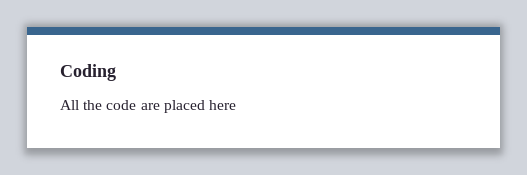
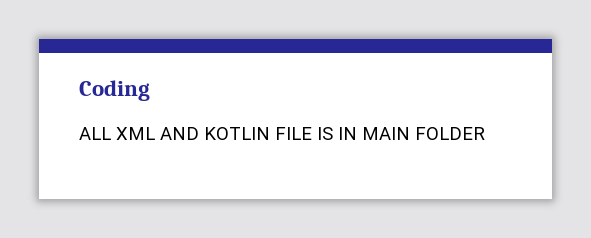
[60,100,236,113] All the code are placed here -> [79,127,485,140] ALL XML AND KOTLIN FILE IS IN MAIN FOLDER

